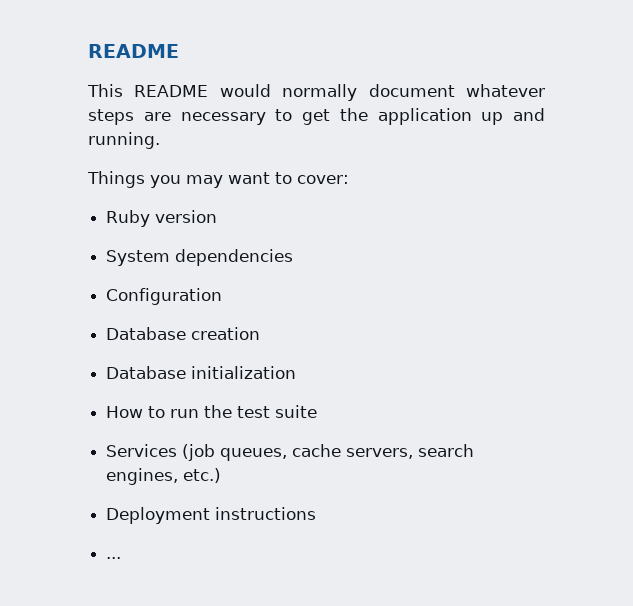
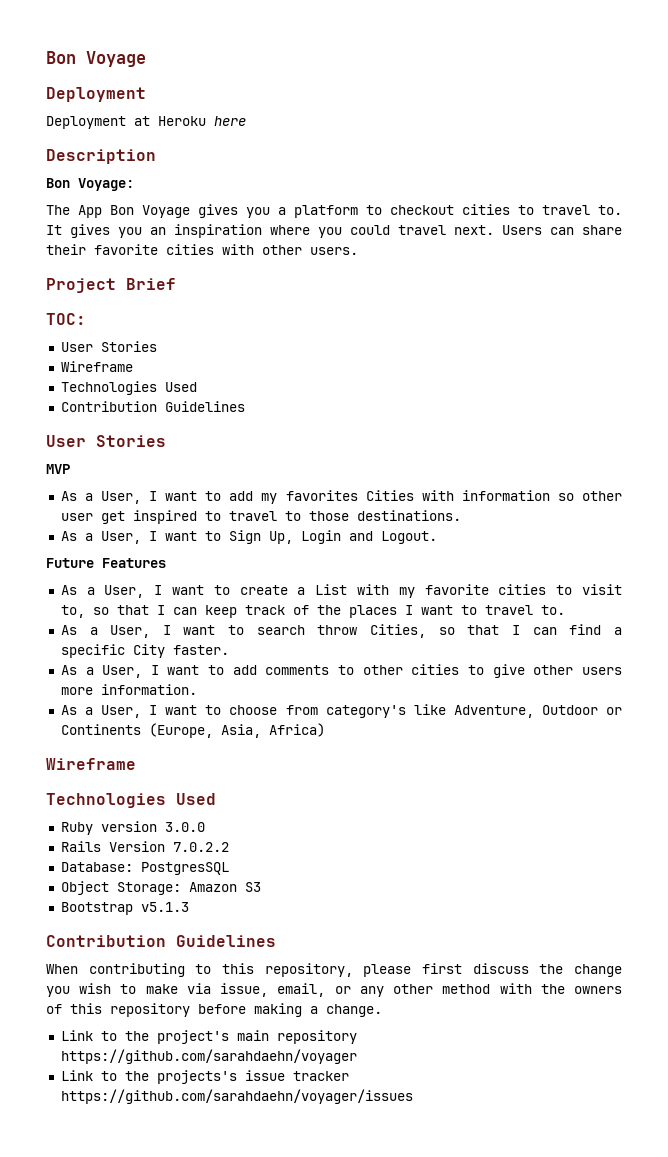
[88,44,179,58] [87,84,545,101] [88,108,545,125] [88,132,160,149] [87,171,349,188] [106,210,218,227] [106,249,294,266] [106,288,223,305] [106,327,261,340] [106,366,297,379] [106,405,318,418] [106,444,475,461] [106,468,222,485] [106,507,317,524] [106,557,122,559] README // This README would normally document whatever steps are necessary to get the application up and running. // Things you may want to cover: // Ruby version // System dependencies // Configuration // Database creation // Database initialization // How to run the test suite // Services (job queues, cache servers, search engines, etc.) // Deployment instructions // ... -> [46,51,146,67] [46,87,146,102] [46,116,246,129] [46,149,156,164] [46,178,134,191] [46,204,622,218] [46,224,622,238] [46,244,358,255] [46,278,176,293] [46,313,86,325] [60,341,157,352] [60,361,133,372] [60,381,197,395] [60,401,245,412] [46,435,166,447] [46,464,70,474] [60,490,622,504] [60,510,461,524] [60,530,437,544] [46,558,166,568] [60,584,622,598] [60,605,565,618] [60,624,622,638] [60,644,229,658] [60,664,622,678] [60,684,197,695] [60,704,622,718] [60,723,325,738] [46,758,136,770] [46,793,216,808] [60,821,205,835] [60,841,229,852] [60,862,229,875] [60,881,261,895] [60,902,189,915] [46,935,276,947] [46,963,622,977] [46,983,622,997] [46,1003,382,1017] [60,1030,357,1044] [60,1049,357,1064] [60,1070,349,1084] [60,1089,413,1104] Bon Voyage // Deployment // Deployment at Heroku here // Description // Bon Voyage: // The App Bon Voyage gives you a platform to checkout cities to travel to. It gives you an inspiration where you could travel next. Users can share their favorite cities with other users. // Project Brief // TOC: // User Stories // Wireframe // Technologies Used // Contribution Guidelines // User Stories // MVP // As a User, I want to add my favorites Cities with information so other user get inspired to travel to those destinations. // As a User, I want to Sign Up, Login and Logout. // Future Features // As a User, I want to create a List with my favorite cities to visit to, so that I can keep track of the places I want to travel to. // As a User, I want to search throw Cities, so that I can find a specific City faster. // As a User, I want to add comments to other cities to give other users more information. // As a User, I want to choose from category's like Adventure, Outdoor or Continents (Europe, Asia, Africa) // Wireframe // Technologies Used // Ruby version 3.0.0 // Rails Version 7.0.2.2 // Database: PostgresSQL // Object Storage: Amazon S3 // Bootstrap v5.1.3 // Contribution Guidelines // When contributing to this repository, please first discuss the change you wish to make via issue, email, or any other method with the owners of this repository before making a change. // Link to the project's main repository https://github.com/sarahdaehn/voyager // Link to the projects's issue tracker https://github.com/sarahdaehn/voyager/issues

